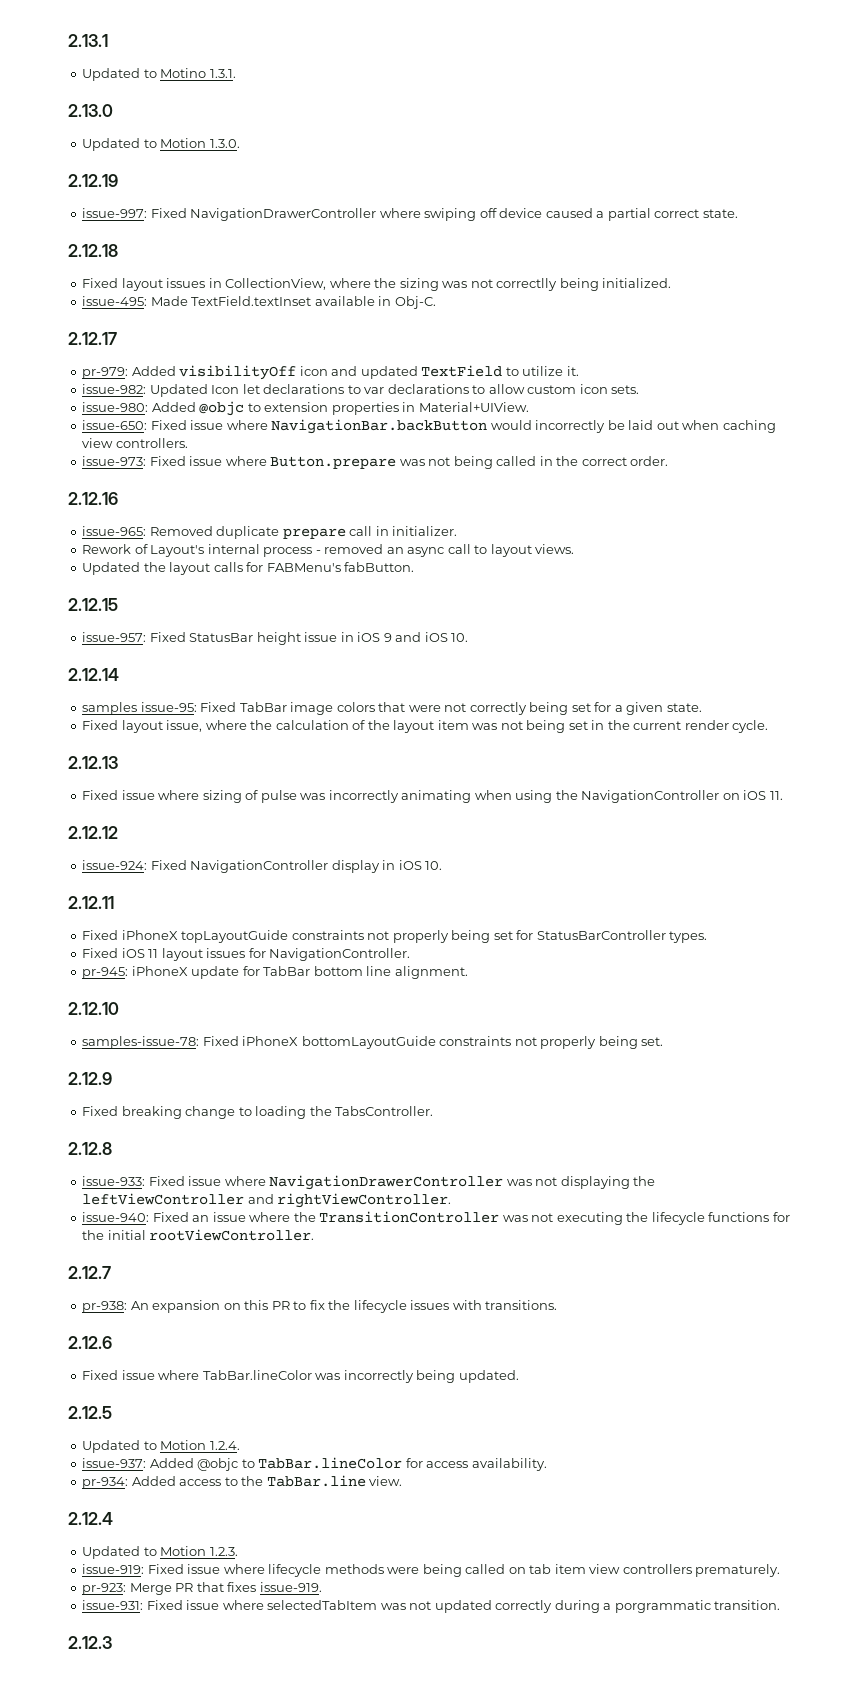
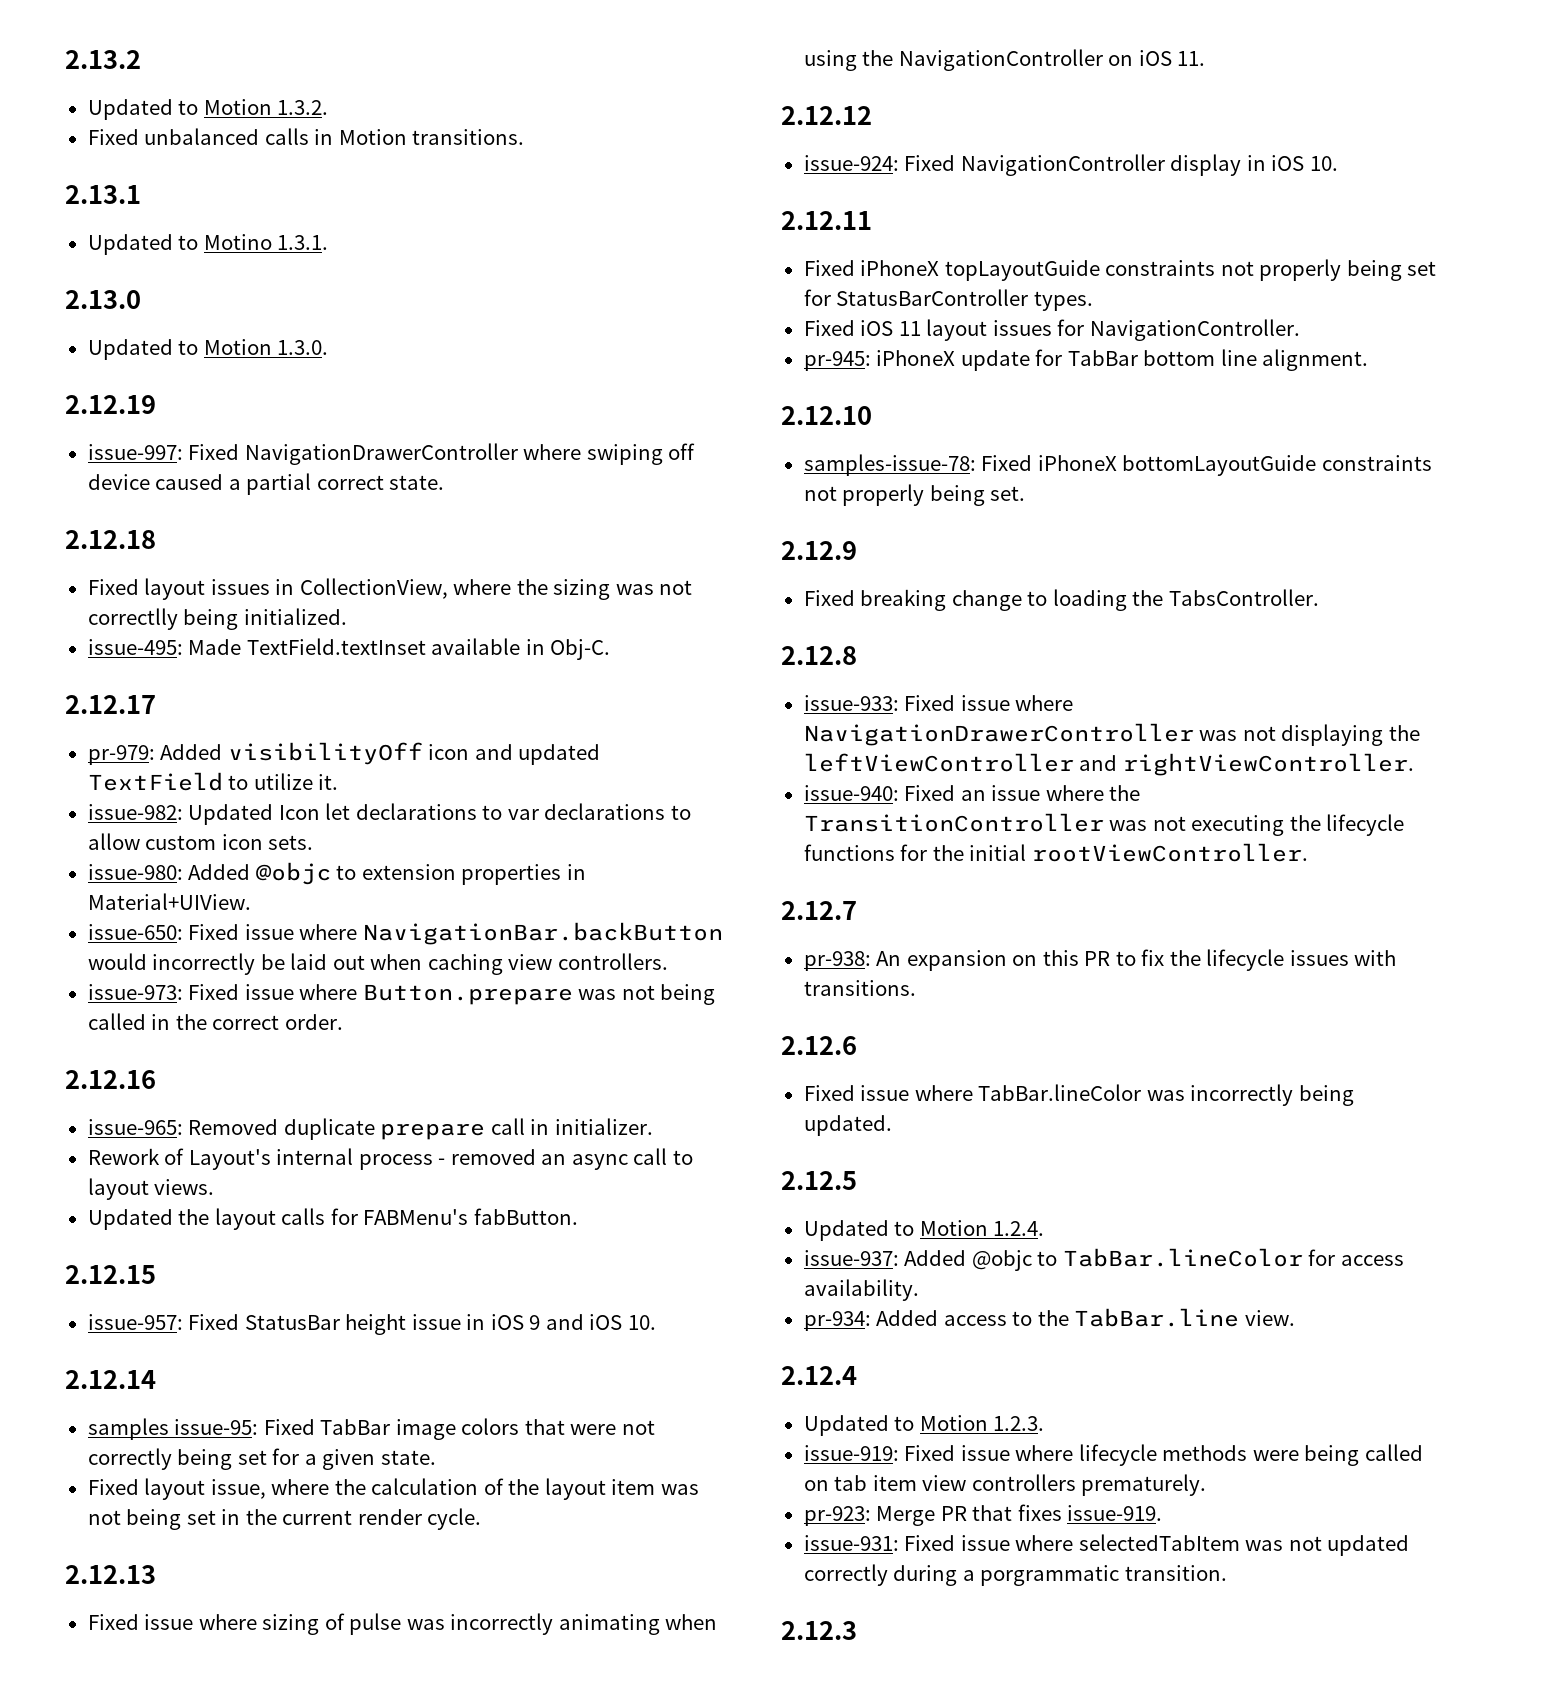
(68, 40) none -> [65,50,141,69] [87,99,329,120] [87,128,525,145] 2.13.2 // Updated to Motion 1.3.2. // Fixed unbalanced calls in Motion transitions. //

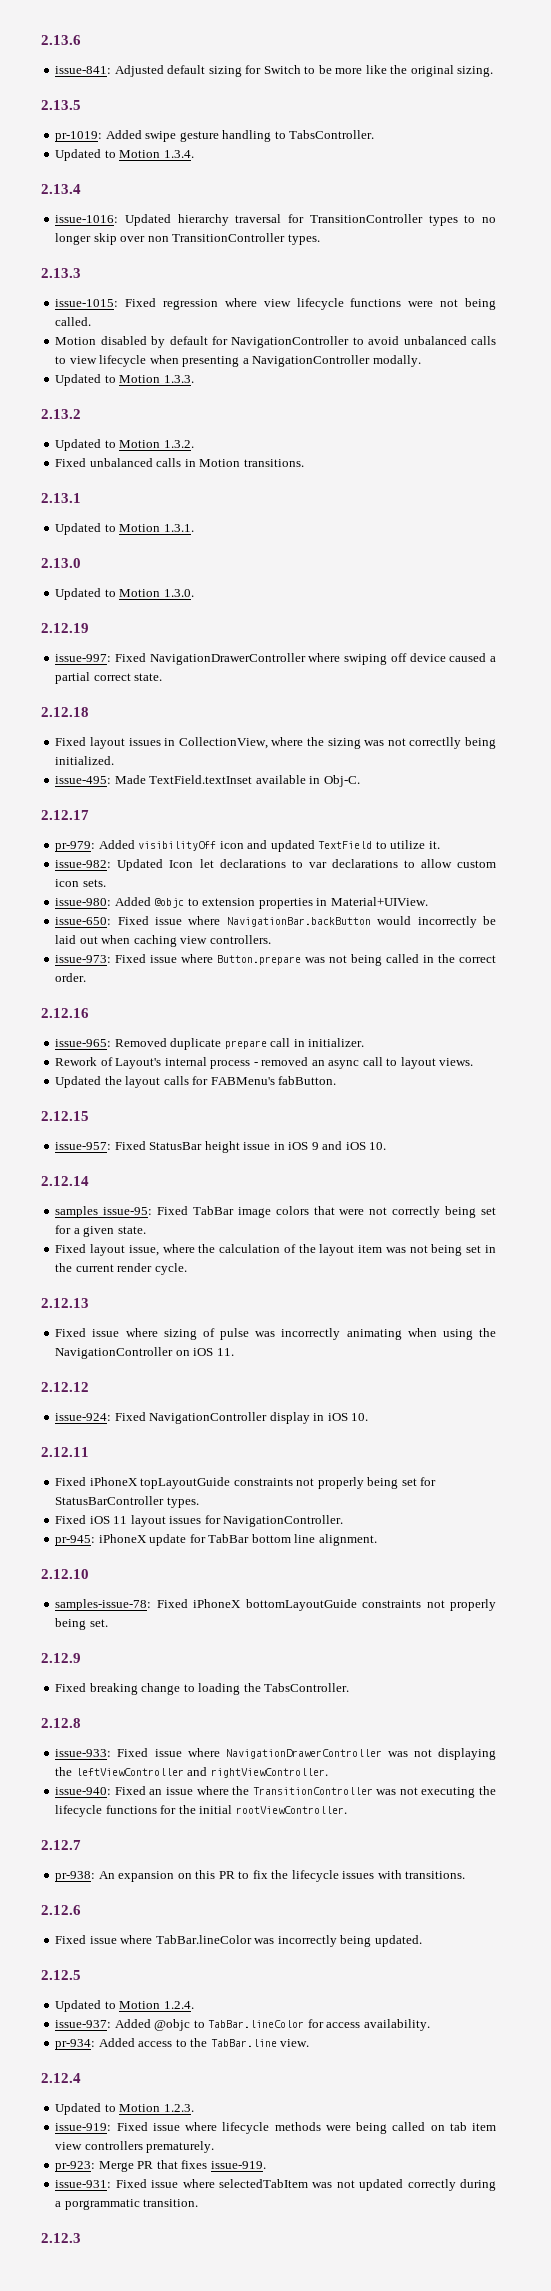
(65, 59) none -> [41,35,81,45] [55,65,494,77] [41,100,81,110] [55,130,375,142] [55,149,194,161] [41,184,81,194] [55,214,496,226] [55,233,320,245] [41,268,81,278] [55,298,496,310] [55,317,92,326] [55,336,496,348] [55,355,421,367] [55,374,194,386] 2.13.6 // issue-841: Adjusted default sizing for Switch to be more like the original sizing. // 2.13.5 // pr-1019: Added swipe gesture handling to TabsController. // Updated to Motion 1.3.4. // 2.13.4 // issue-1016: Updated hierarchy traversal for TransitionController types to no longer skip over non TransitionController types. // 2.13.3 // issue-1015: Fixed regression where view lifecycle functions were not being called. // Motion disabled by default for NavigationController to avoid unbalanced calls to view lifecycle when presenting a NavigationController modally. // Updated to Motion 1.3.3. //
[203,234,272,250] Motino -> [119,524,161,532] Motion

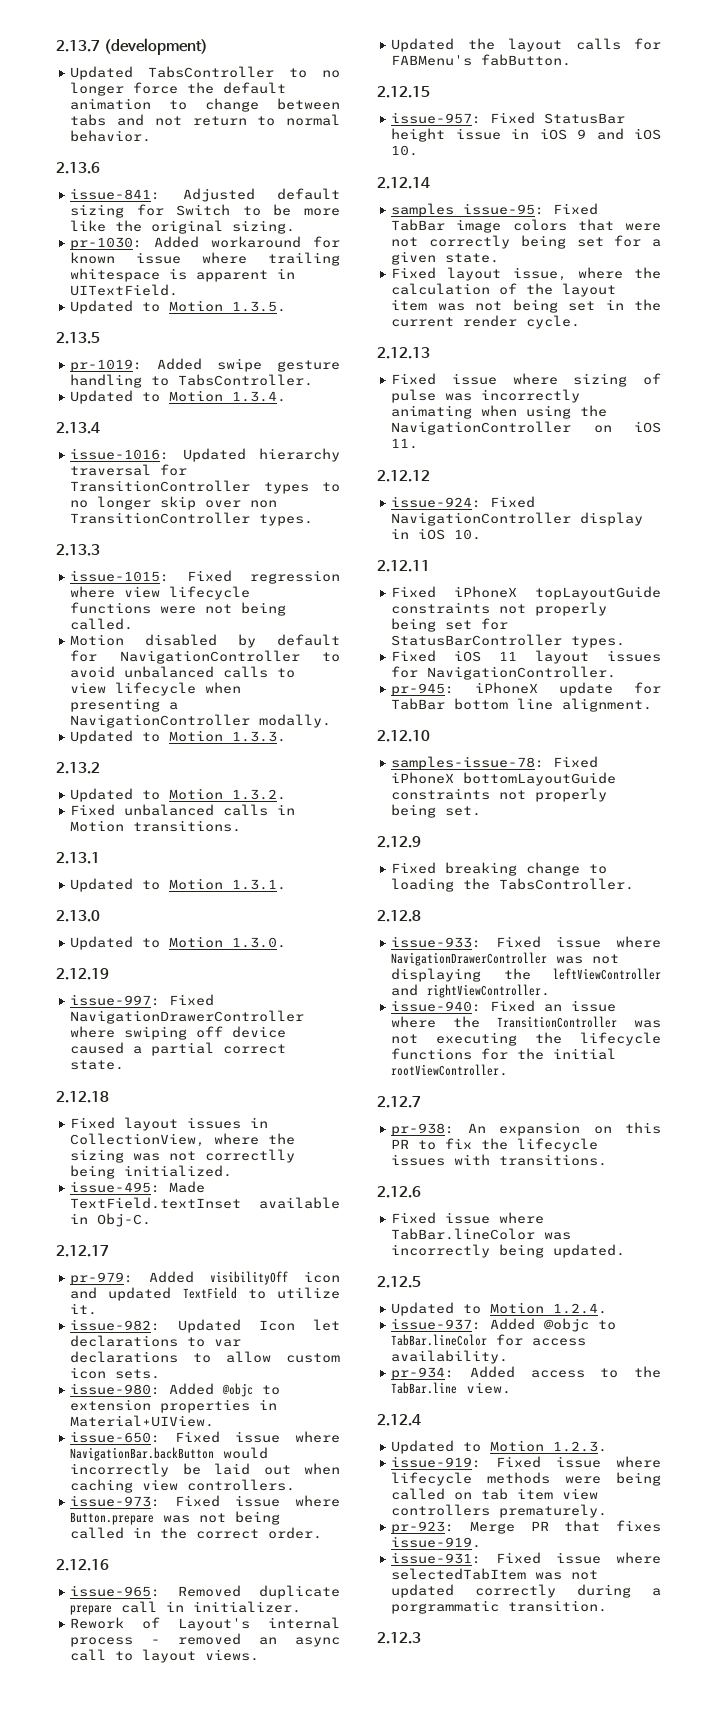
(41, 40) none -> [56,38,208,55] [70,66,340,80] [70,82,287,96] [70,98,340,112] [70,114,340,126] [70,130,152,142] 2.13.7 (development) // Updated TabsController to no longer force the default animation to change between tabs and not return to normal behavior. //
(494, 71) none -> [70,236,340,250] [70,252,340,266] [70,268,296,282] [70,284,179,296] [70,300,287,314] // pr-1030: Added workaround for known issue where trailing whitespace is apparent in UITextField. // Updated to Motion 1.3.5.

